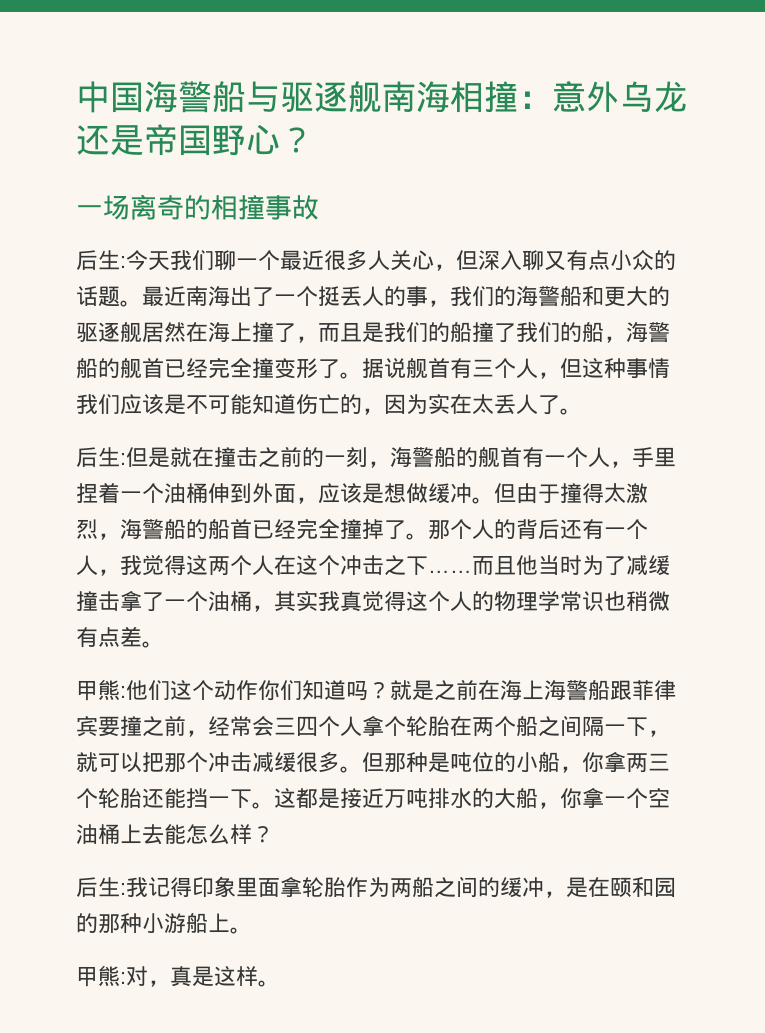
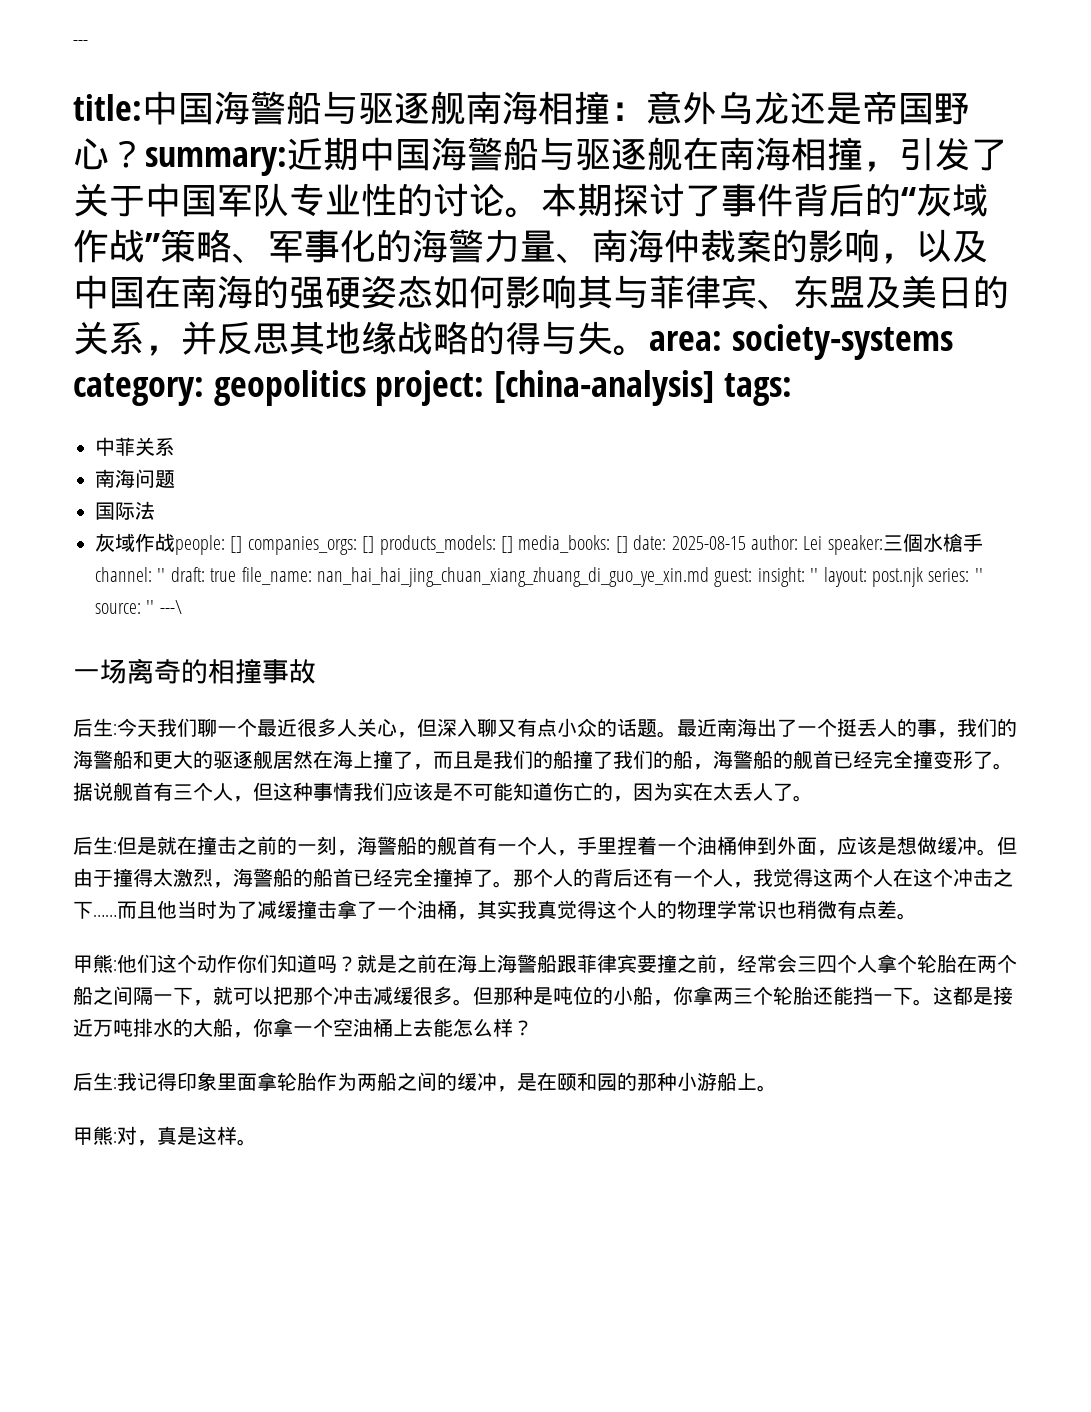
(76, 97) none -> [73,40,88,46] [73,94,142,121] --- // title:
(314, 140) none -> [145,137,1007,176] [73,183,988,218] [73,229,988,264] [73,275,1009,310] [73,321,953,360] [73,370,792,406] [95,437,175,456] [95,469,175,488] [95,501,155,520] [95,533,983,555] [95,567,983,587] [95,600,182,614] summary:近期中国海警船与驱逐舰在南海相撞，引发了关于中国军队专业性的讨论。本期探讨了事件背后的“灰域作战”策略、军事化的海警力量、南海仲裁案的影响，以及中国在南海的强硬姿态如何影响其与菲律宾、东盟及美日的关系，并反思其地缘战略的得与失。area: society-systems category: geopolitics project: [china-analysis] tags: // 中菲关系 // 南海问题 // 国际法 // 灰域作战people: [] companies_orgs: [] products_models: [] media_books: [] date: 2025-08-15 author: Lei speaker:三個水槍手channel: '' draft: true file_name: nan_hai_hai_jing_chuan_xiang_zhuang_di_guo_ye_xin.md guest: insight: '' layout: post.njk series: '' source: '' ---\

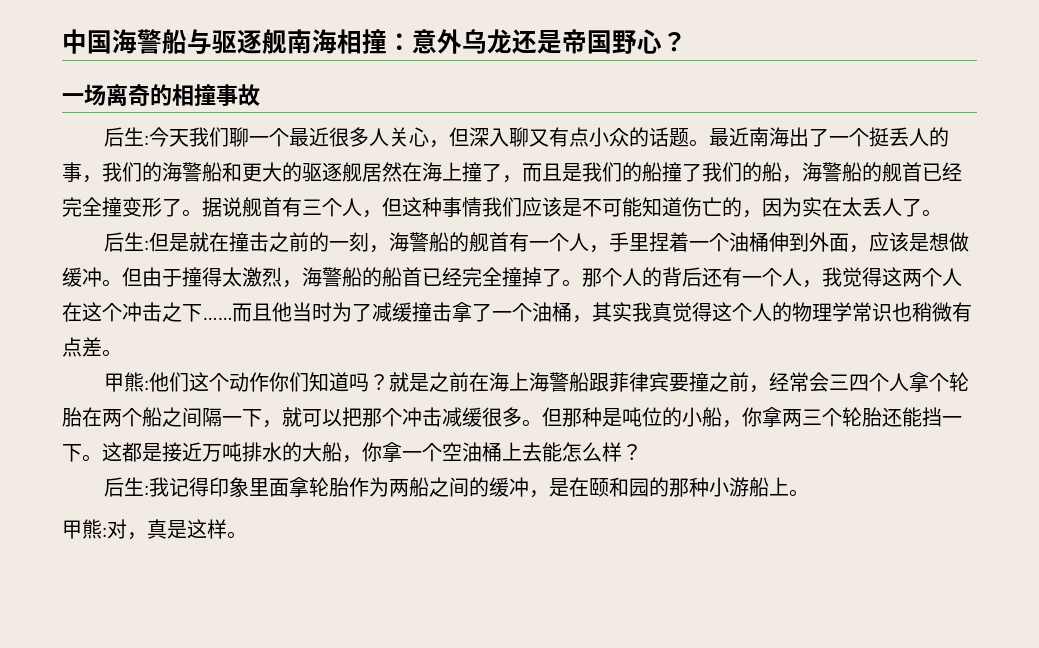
[73,40,88,46] [73,94,142,121] --- // title: -> (62, 41) none
[145,137,1007,176] [73,183,988,218] [73,229,988,264] [73,275,1009,310] [73,321,953,360] [73,370,792,406] [95,437,175,456] [95,469,175,488] [95,501,155,520] [95,533,983,555] [95,567,983,587] [95,600,182,614] summary:近期中国海警船与驱逐舰在南海相撞，引发了关于中国军队专业性的讨论。本期探讨了事件背后的“灰域作战”策略、军事化的海警力量、南海仲裁案的影响，以及中国在南海的强硬姿态如何影响其与菲律宾、东盟及美日的关系，并反思其地缘战略的得与失。area: society-systems category: geopolitics project: [china-analysis] tags: // 中菲关系 // 南海问题 // 国际法 // 灰域作战people: [] companies_orgs: [] products_models: [] media_books: [] date: 2025-08-15 author: Lei speaker:三個水槍手channel: '' draft: true file_name: nan_hai_hai_jing_chuan_xiang_zhuang_di_guo_ye_xin.md guest: insight: '' layout: post.njk series: '' source: '' ---\ -> (687, 42) none

